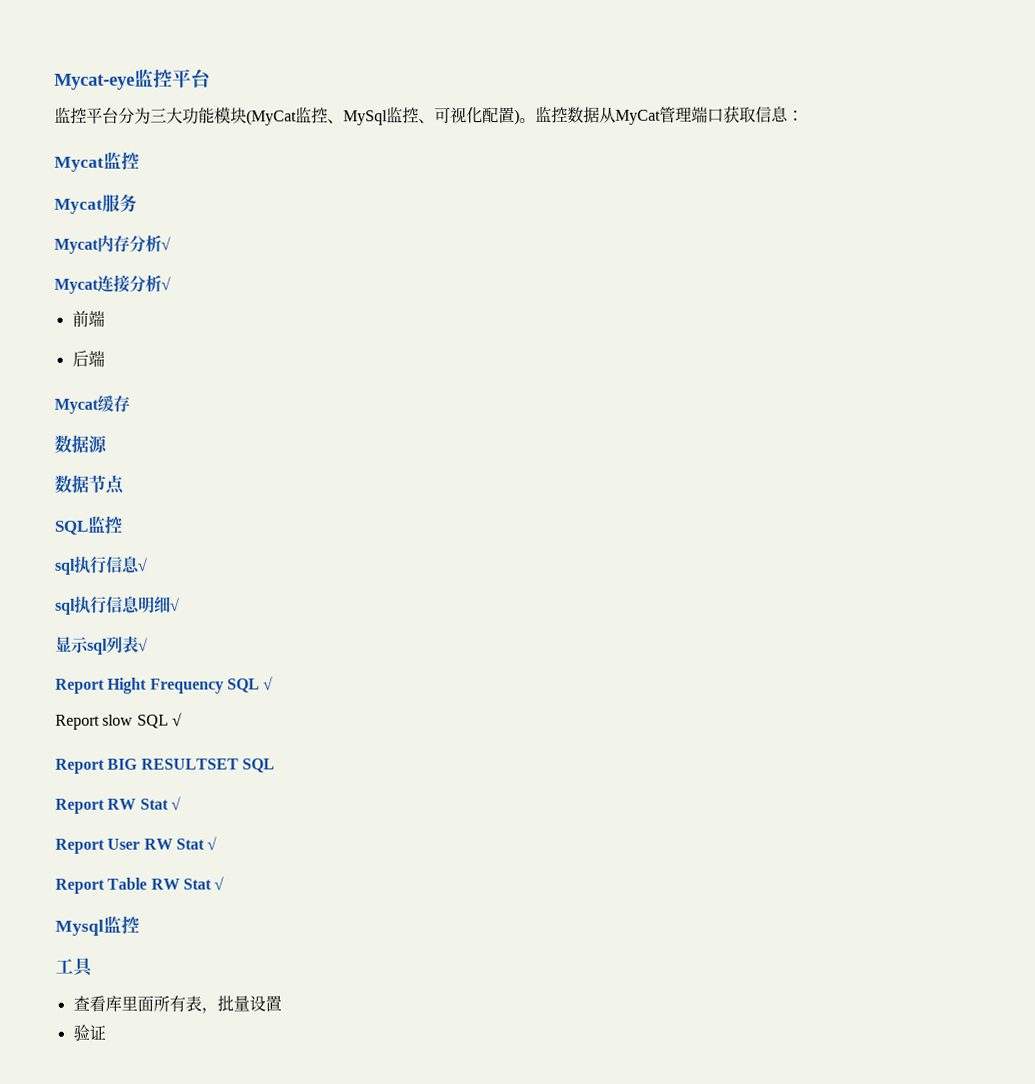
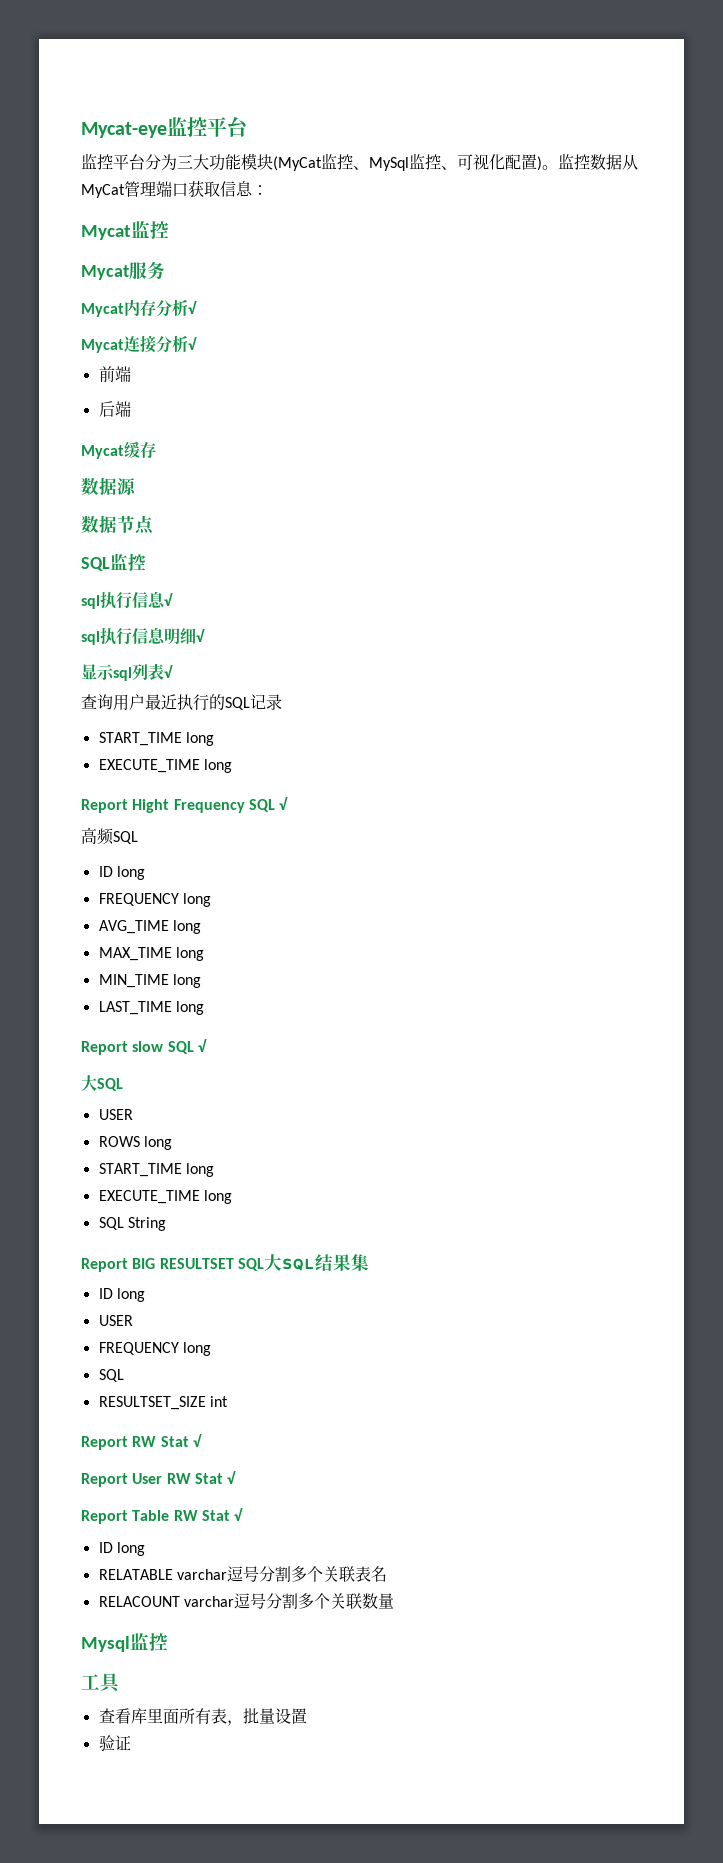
(148, 644) none -> [81,694,282,711] [98,732,214,746] [98,759,232,773] // 查询用户最近执行的SQL记录 // START_TIME long // EXECUTE_TIME long
[55,712,182,730] [55,758,275,774] Report slow SQL √ // Report BIG RESULTSET SQL -> [81,827,138,845] [98,866,145,880] [98,893,211,907] [98,920,201,934] [98,947,204,961] [98,974,201,988] [98,1001,204,1015] [81,1039,207,1055] [81,1075,123,1091] [98,1109,133,1120] [98,1136,172,1150] [98,1163,214,1177] [98,1190,232,1204] [98,1217,166,1231] [81,1254,369,1272] [98,1288,145,1302] [98,1315,133,1326] [98,1342,211,1356] [98,1369,124,1382] [98,1396,228,1410] 高频SQL // ID long // FREQUENCY long // AVG_TIME long // MAX_TIME long // MIN_TIME long // LAST_TIME long // Report slow SQL √ // 大SQL // USER // ROWS long // START_TIME long // EXECUTE_TIME long // SQL String // Report BIG RESULTSET SQL大SQL结果集 // ID long // USER // FREQUENCY long // SQL // RESULTSET_SIZE int
(225, 883) none -> [98,1542,145,1556] [98,1566,387,1582] [98,1593,394,1609] // ID long // RELATABLE varchar逗号分割多个关联表名 // RELACOUNT varchar逗号分割多个关联数量

